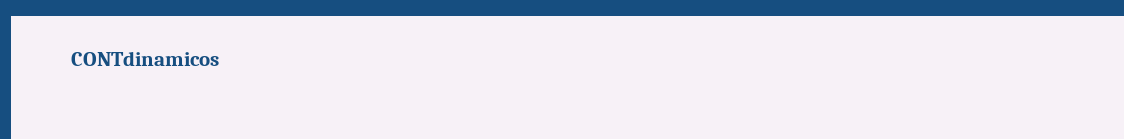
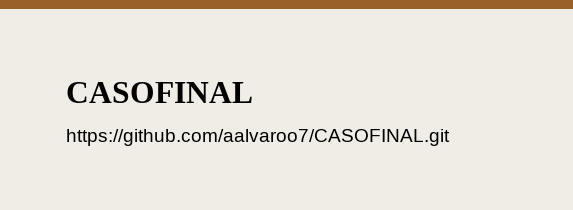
[71,51,219,66] CONTdinamicos -> [66,82,253,103] [66,129,450,146] CASOFINAL // https://github.com/aalvaroo7/CASOFINAL.git

